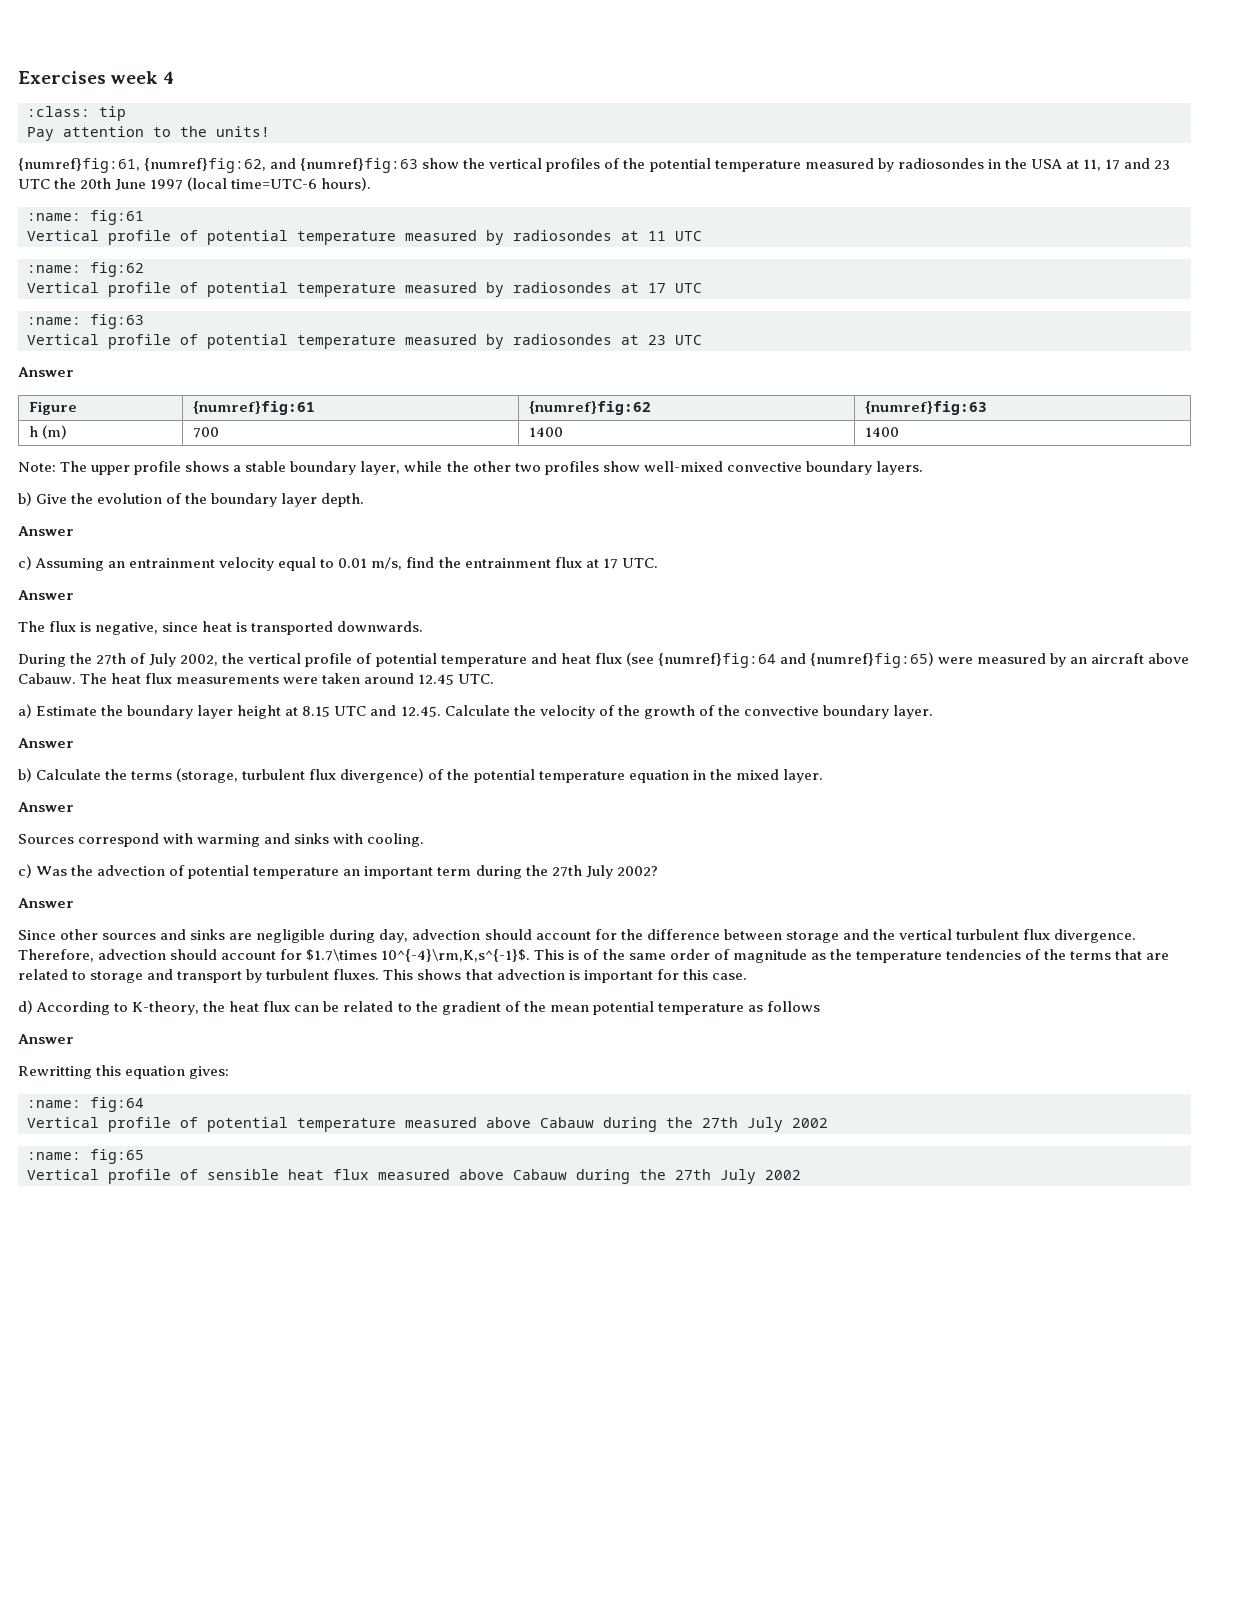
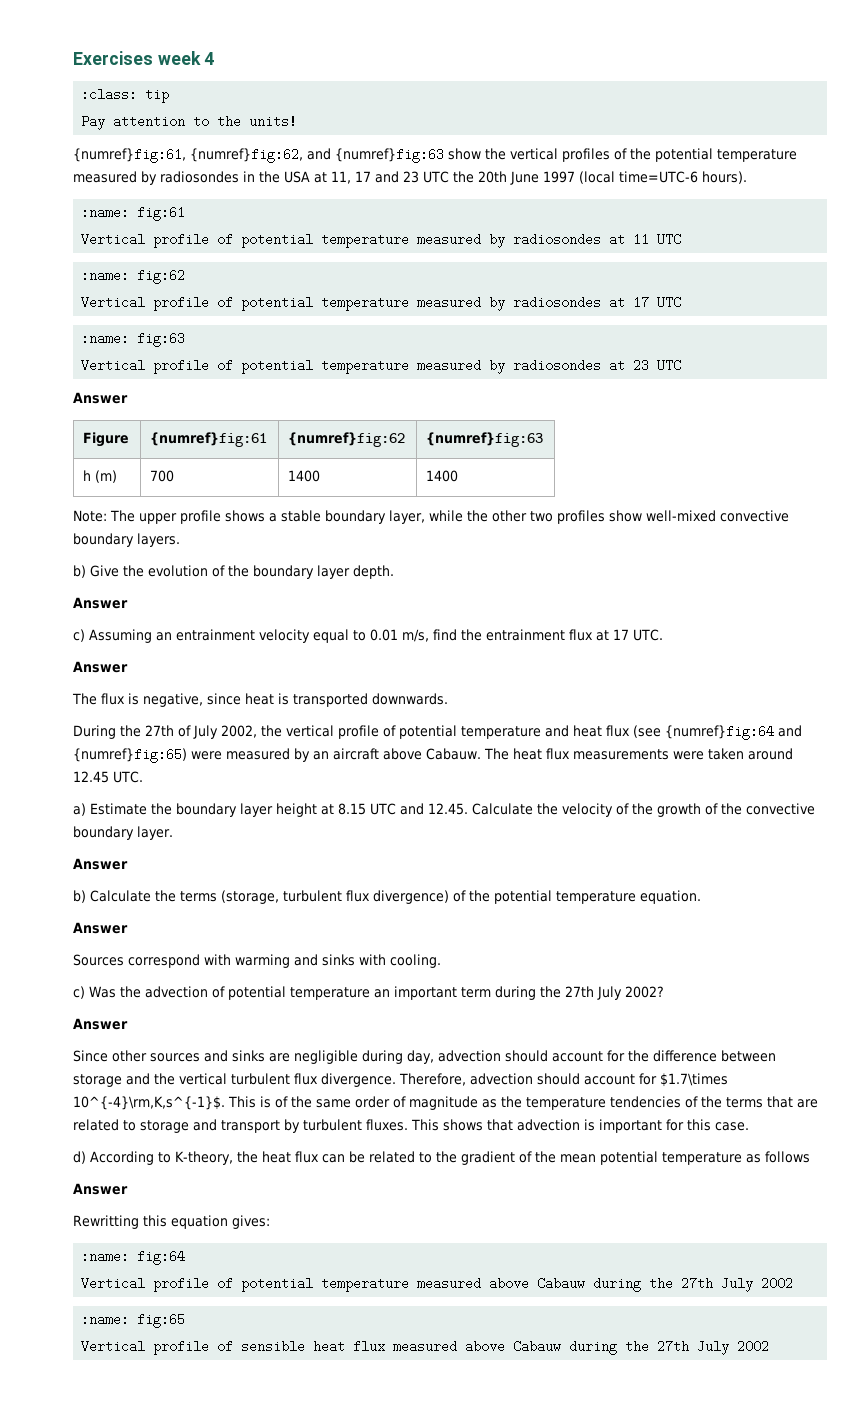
[628,769,823,783] equation in the mixed layer. -> [640,890,701,904] equation.

